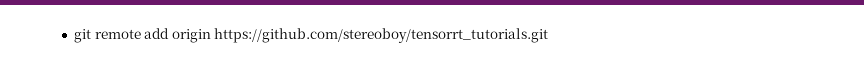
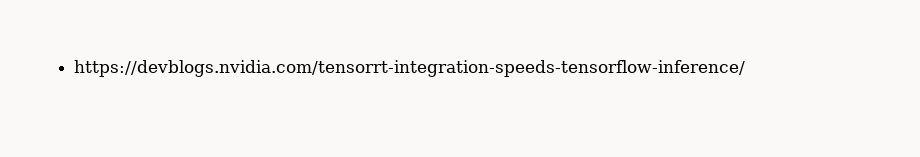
[73,28,549,43] git remote add origin https://github.com/stereoboy/tensorrt_tutorials.git -> [74,60,746,77] https://devblogs.nvidia.com/tensorrt-integration-speeds-tensorflow-inference/

